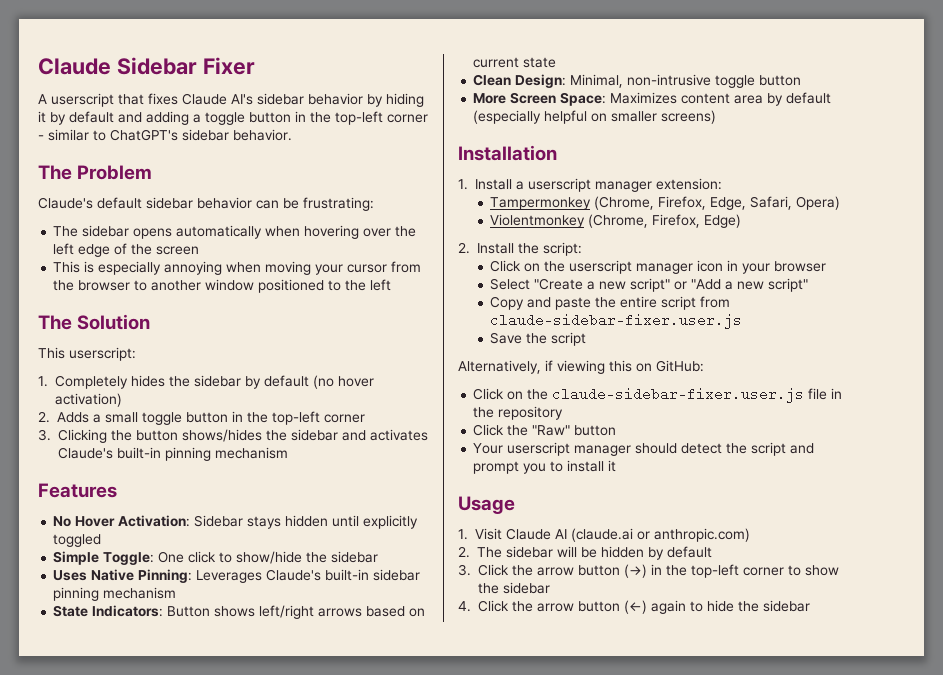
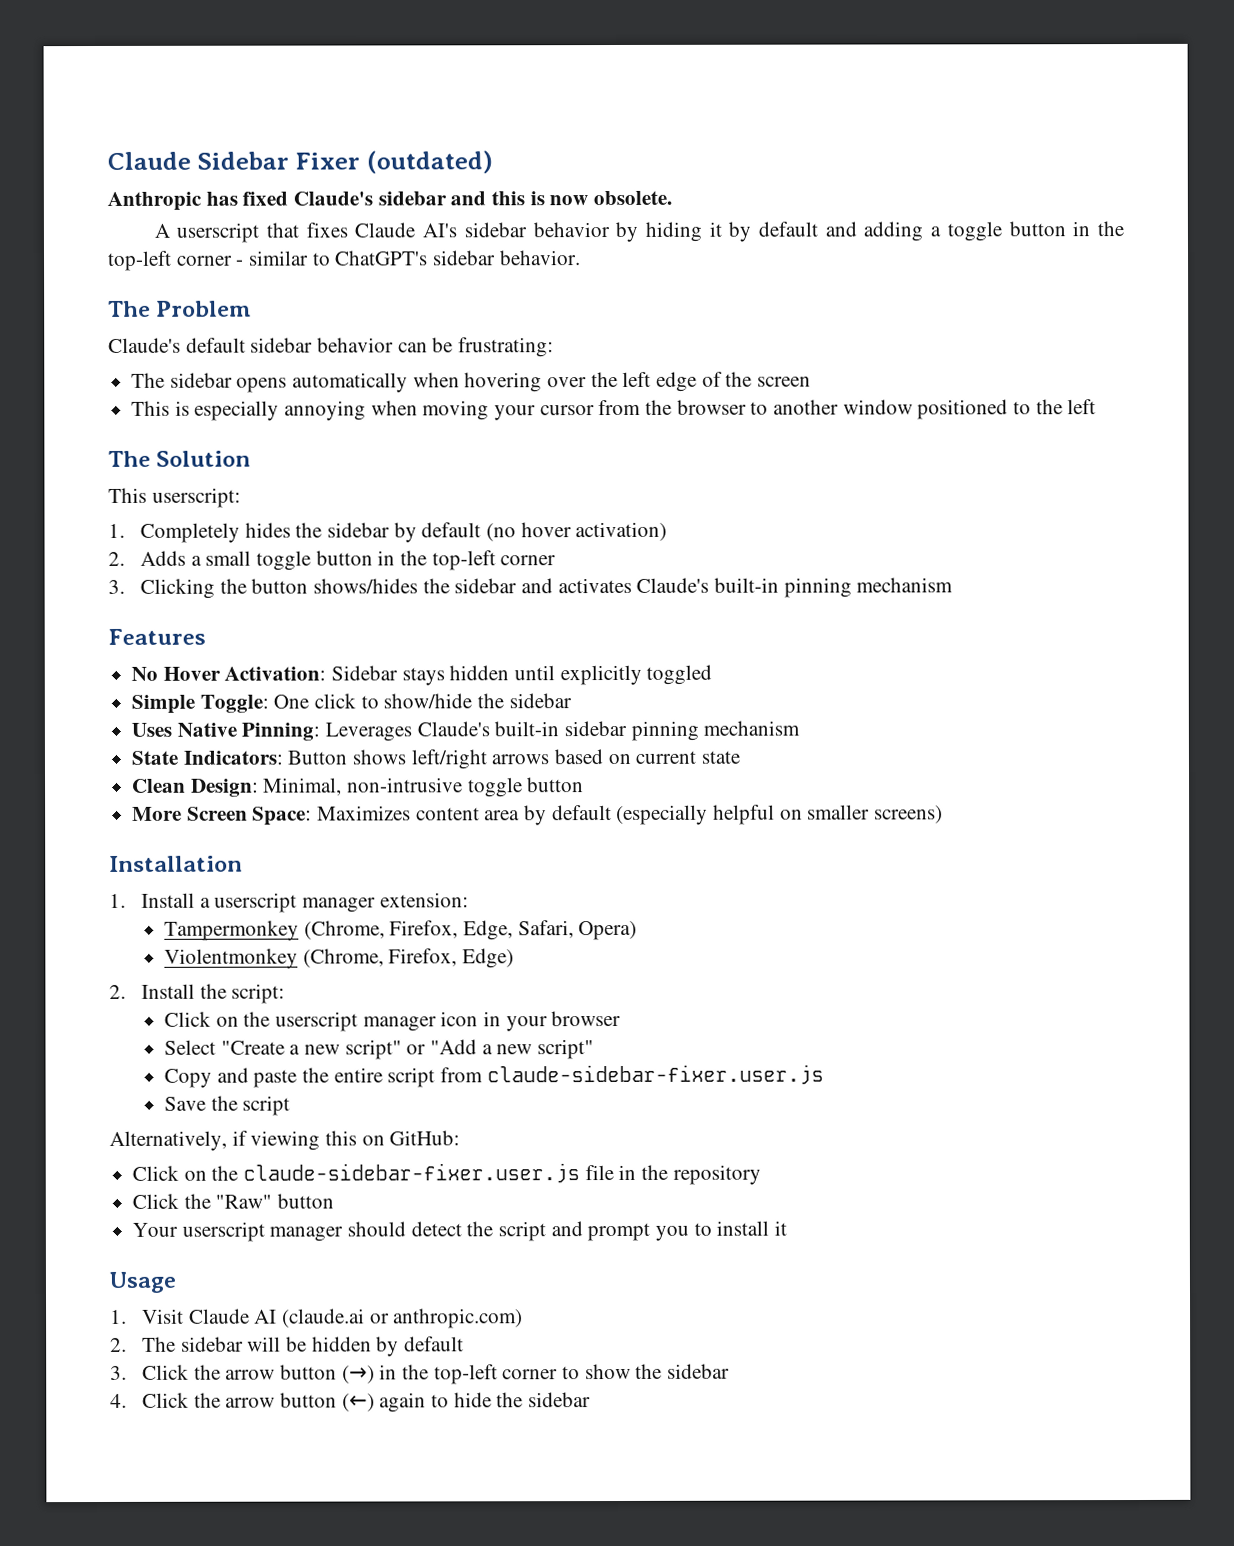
(255, 66) none -> [365,150,493,174] [107,190,673,211] (outdated) // Anthropic has fixed Claude's sidebar and this is now obsolete.

